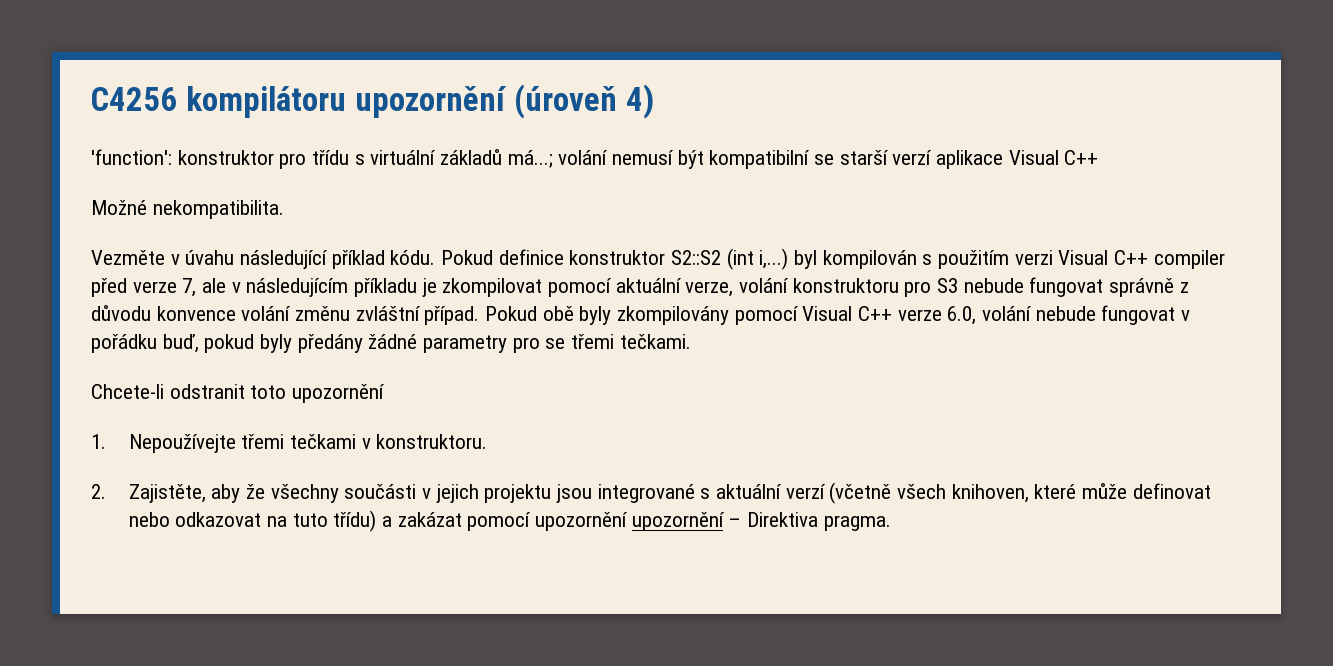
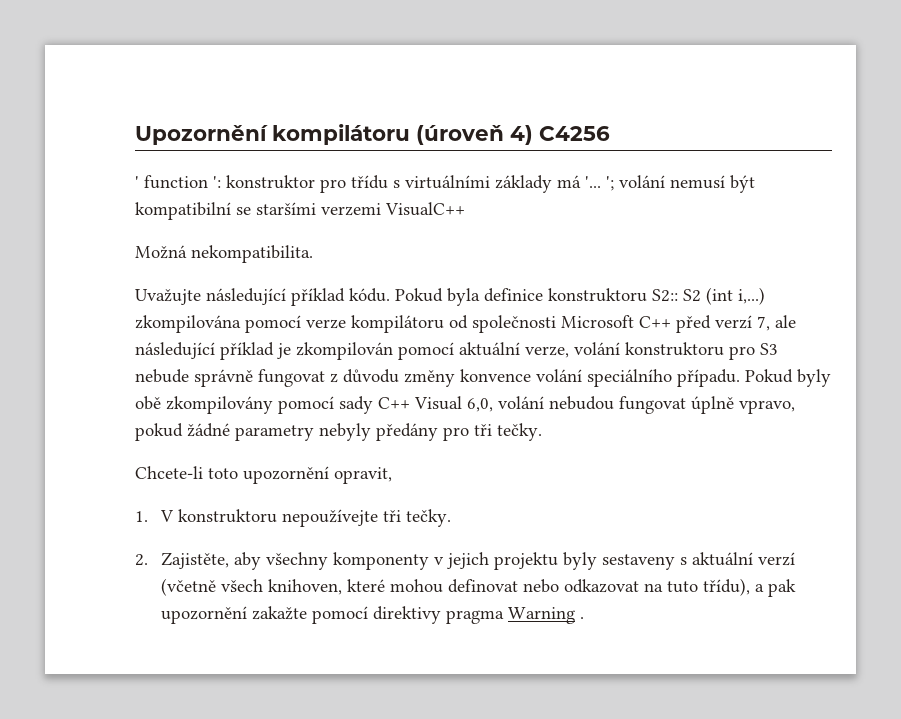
[91,86,507,118] C4256 kompilátoru upozornění -> [135,124,410,145] Upozornění kompilátoru
[91,149,553,169] // 'function': konstruktor pro třídu s virtuální základů má...; -> [539,126,610,141] [135,175,614,193] C4256 // ' function ': konstruktor pro třídu s virtuálními základy má '... ';
[839,150,1099,169] [91,200,284,219] [91,248,1225,270] [91,278,543,297] starší verzí aplikace Visual C++ // Možné nekompatibilita. // Vezměte v úvahu následující příklad kódu. Pokud definice konstruktor S2::S2 (int i,...) byl kompilován s použitím verzi Visual C++ compiler před verze 7, ale v následujícím příkladu je zkompilovat -> [256,202,465,216] [135,245,313,263] [135,287,765,306] [135,315,796,333] [135,342,393,360] staršími verzemi VisualC++ // Možná nekompatibilita. // Uvažujte následující příklad kódu. Pokud byla definice konstruktoru S2:: S2 (int i,...) zkompilována pomocí verze kompilátoru od společnosti Microsoft C++ před verzí 7, ale následující příklad je zkompilován
[1029,277,1175,297] fungovat správně -> [194,369,325,387] správně fungovat
(151, 313) none -> [404,370,455,387] změny
[295,305,1191,325] [91,334,691,353] změnu zvláštní případ. Pokud obě byly zkompilovány pomocí Visual C++ verze 6.0, volání nebude fungovat v pořádku buď, pokud byly předány žádné parametry pro se třemi tečkami. -> [587,369,831,387] [135,396,795,414] [135,423,542,441] speciálního případu. Pokud byly obě zkompilovány pomocí sady C++ Visual 6,0, volání nebudou fungovat úplně vpravo, pokud žádné parametry nebyly předány pro tři tečky.
[169,384,245,399] odstranit -> (203, 472) none
(386, 393) none -> [334,467,392,484] opravit,
[128,434,488,453] Nepoužívejte třemi tečkami v konstruktoru. -> [160,509,452,527] V konstruktoru nepoužívejte tři tečky.
[245,484,417,503] že všechny součásti -> [266,552,430,570] všechny komponenty
[555,484,695,503] jsou integrované -> [563,552,676,570] byly sestaveny
[1081,483,1127,499] může -> [390,579,444,593] mohou
[333,510,891,532] třídu) a zakázat pomocí upozornění upozornění – Direktiva pragma. -> [703,578,797,597] [161,606,585,624] třídu), a pak upozornění zakažte pomocí direktivy pragma Warning .

